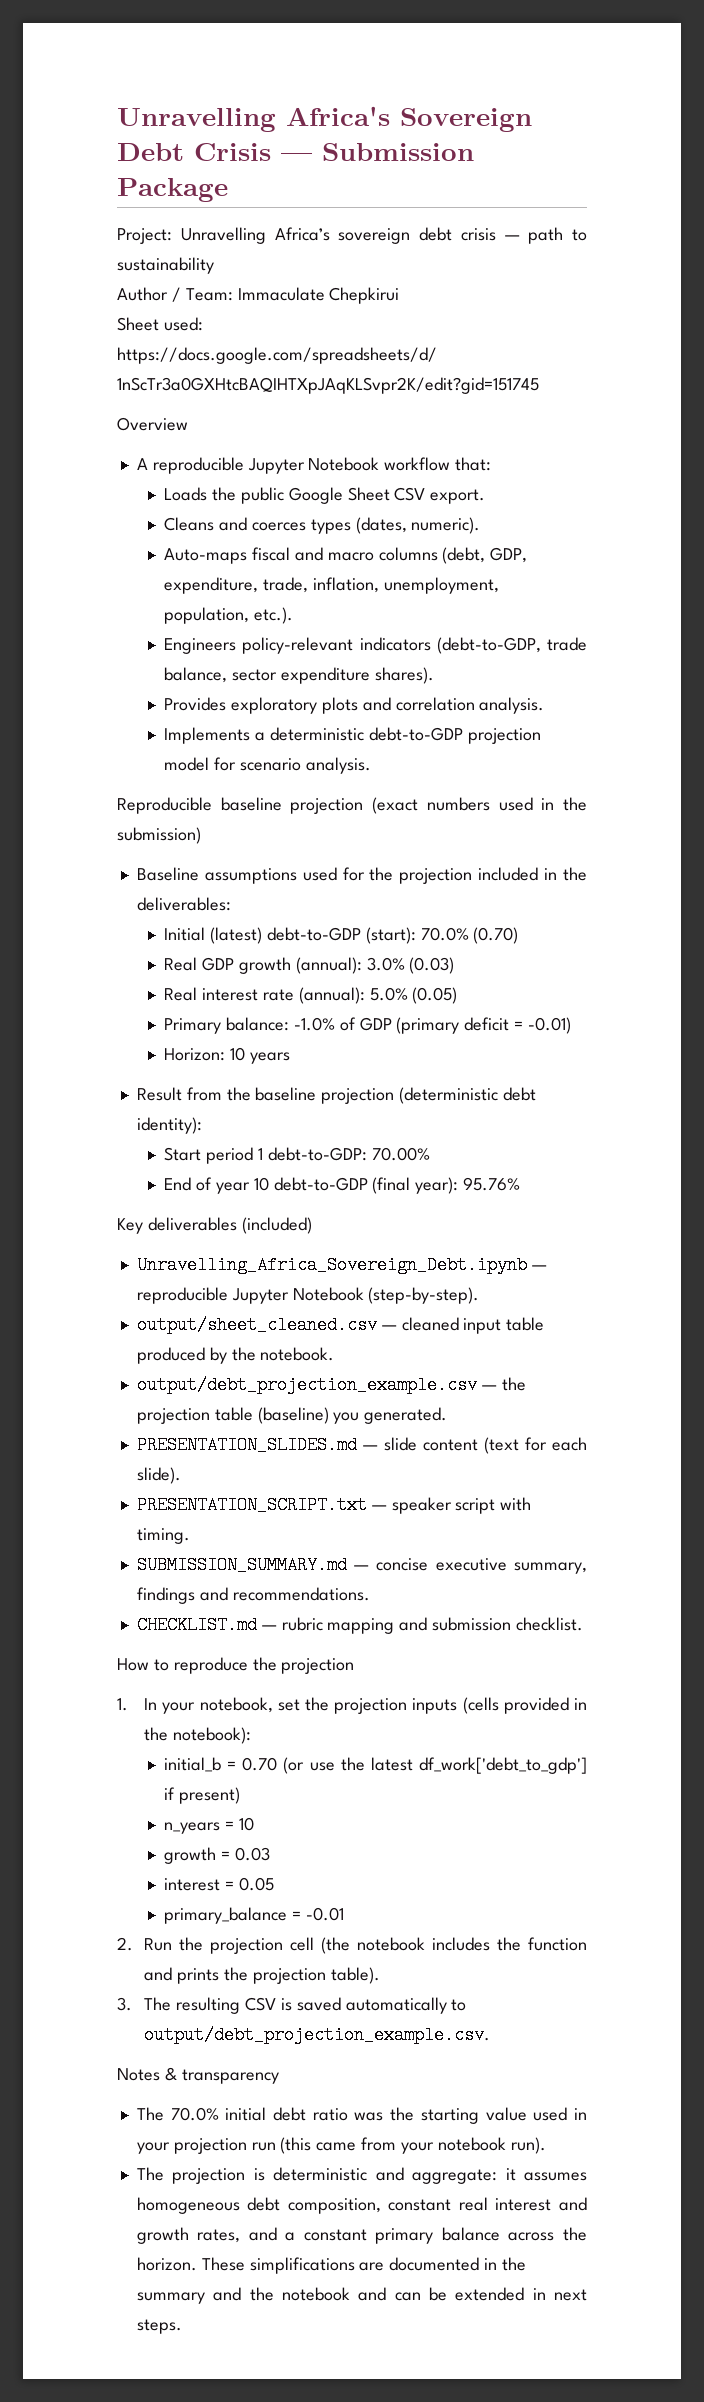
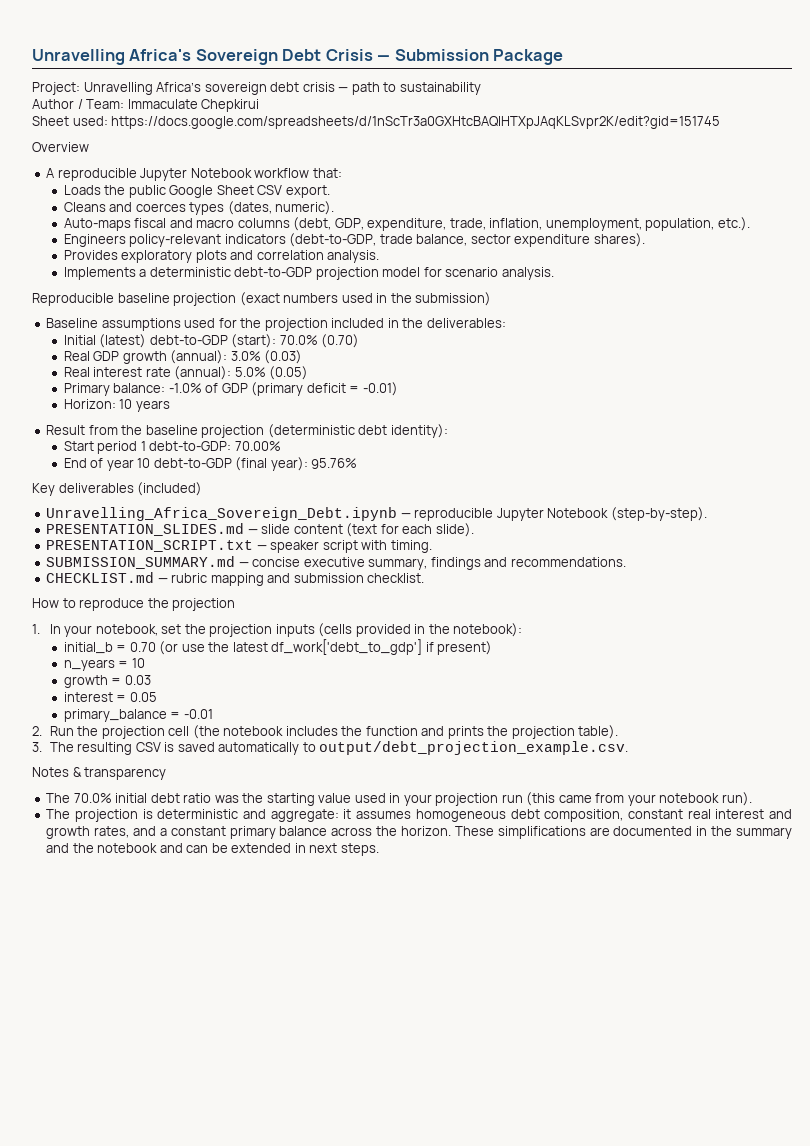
[136,1316,545,1334] [136,1347,335,1364] [136,1376,526,1394] [136,1407,448,1424] // output/sheet_cleaned.csv — cleaned input table produced by the notebook. // output/debt_projection_example.csv — the projection table (baseline) you generated. -> (707, 514) none

